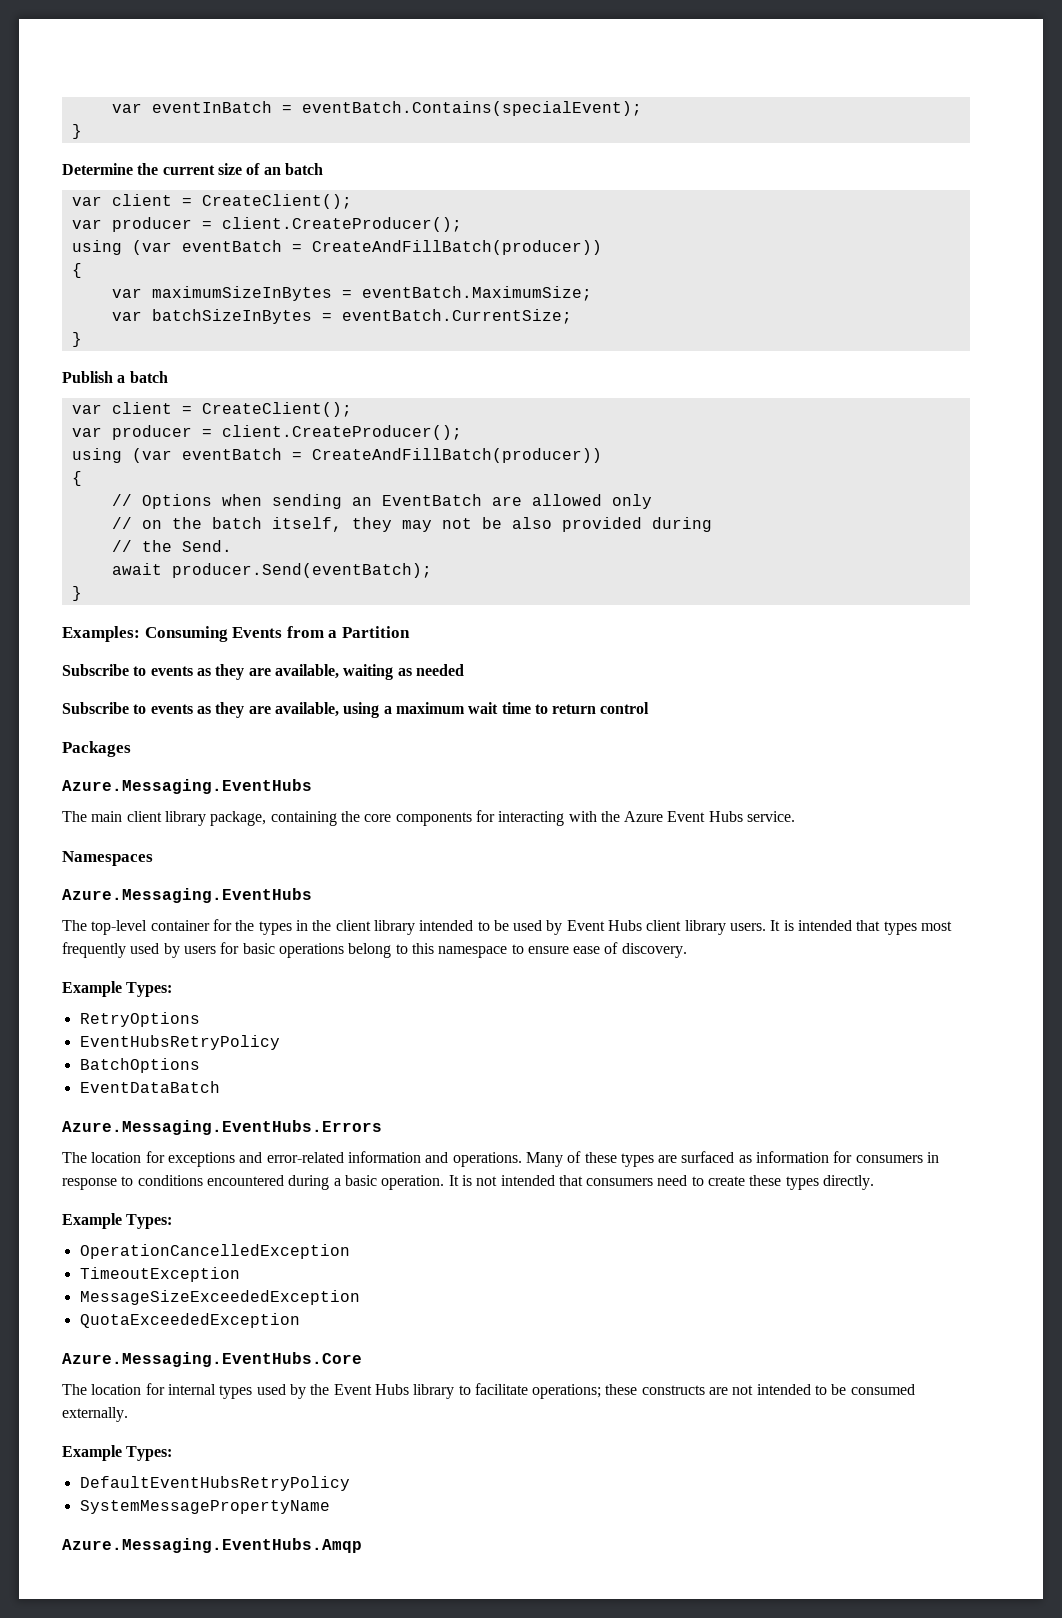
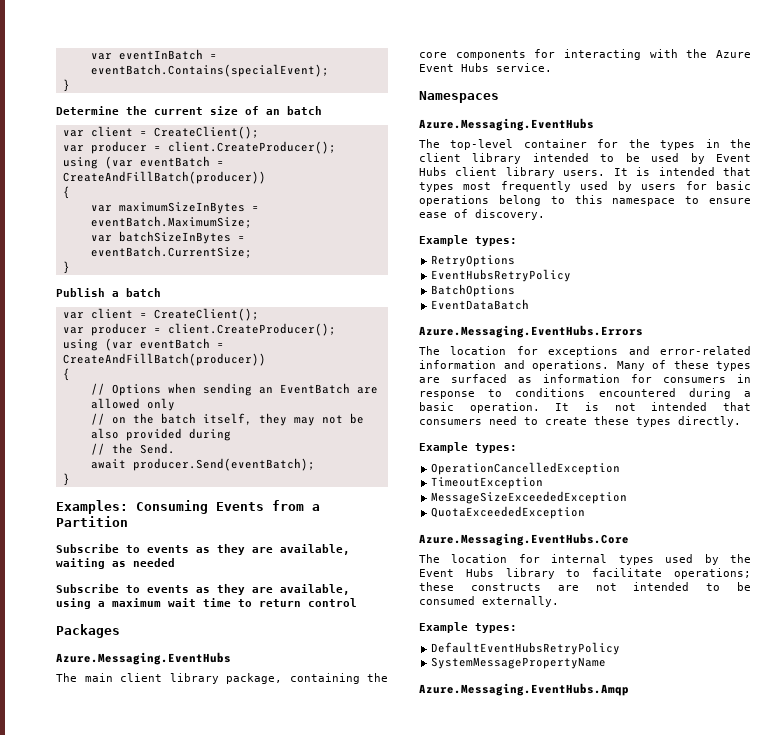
[126,982,173,997] Types: -> [475,236,517,246] types:
[126,1214,173,1229] Types: -> [475,443,517,453] types:
[126,1446,173,1461] Types: -> [475,623,517,633] types:

